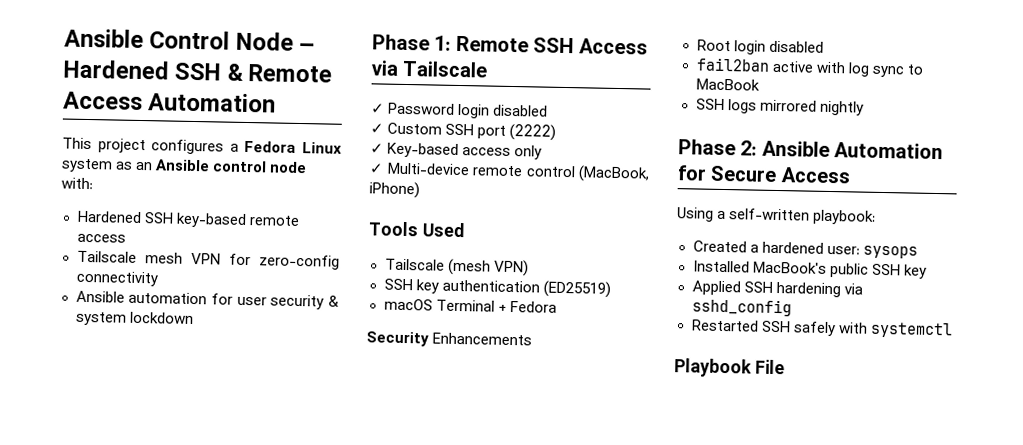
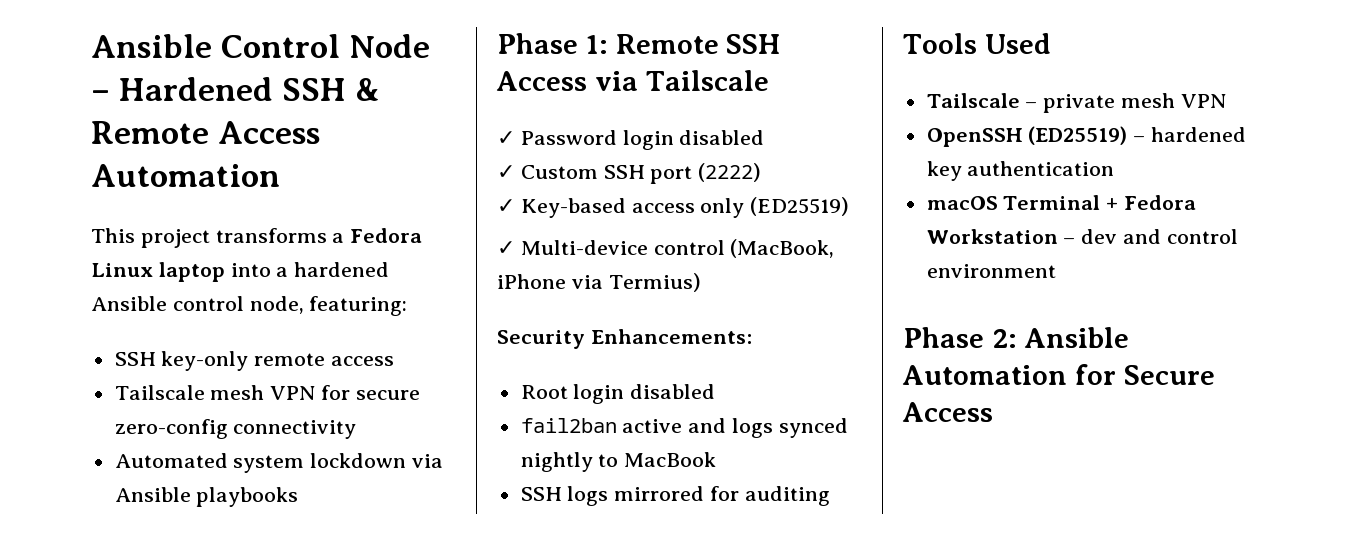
[151,139,225,155] configures -> [215,228,327,243] transforms
[61,158,308,174] [61,177,93,190] [76,210,247,228] system as an Ansible control node with: // Hardened SSH key-based -> [158,262,390,282] [91,296,408,316] [114,351,249,371] laptop into a hardened Ansible control node, featuring: // SSH key-only
(251, 259) none -> [355,390,420,400] secure
[75,290,339,310] Ansible automation for user security & -> [114,453,228,468] Automated
(194, 318) none -> [412,454,444,468] [114,487,299,507] via Ansible playbooks
(543, 152) none -> [750,197,850,216] (ED25519)
[472,165,523,177] remote -> (648, 247) none
[369,181,420,199] [368,221,464,238] [384,258,529,277] [383,278,611,298] [383,298,557,313] iPhone) // Tools Used // Tailscale (mesh VPN) // SSH key authentication (ED25519) // macOS Terminal + Fedora -> [497,273,701,292] iPhone via Termius)
[432,332,533,346] Enhancements -> [590,329,752,344] Enhancements:
[815,61,905,78] with log sync -> [688,418,848,438] [520,452,593,472] and logs synced nightly
[819,100,864,116] nightly -> [710,486,830,506] [903,33,1051,54] [926,93,1226,113] [926,126,1247,147] [926,161,1115,181] [926,195,1197,210] [926,229,1238,244] [926,264,1056,278] for auditing // Tools Used // Tailscale – private mesh VPN // OpenSSH (ED25519) – hardened key authentication // macOS Terminal + Fedora Workstation – dev and control environment
[677,207,877,225] [692,240,918,259] [692,260,927,279] [691,280,863,298] [691,298,792,317] [690,319,953,339] [674,358,785,378] // Using a self-written playbook: // Created a hardened user: sysops // Installed MacBook's public SSH key // Applied SSH hardening via sshd_config // Restarted SSH safely with systemctl // Playbook File -> (993, 412) none

